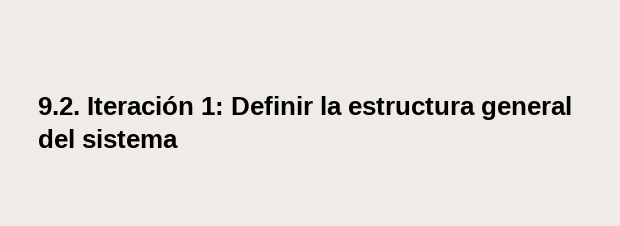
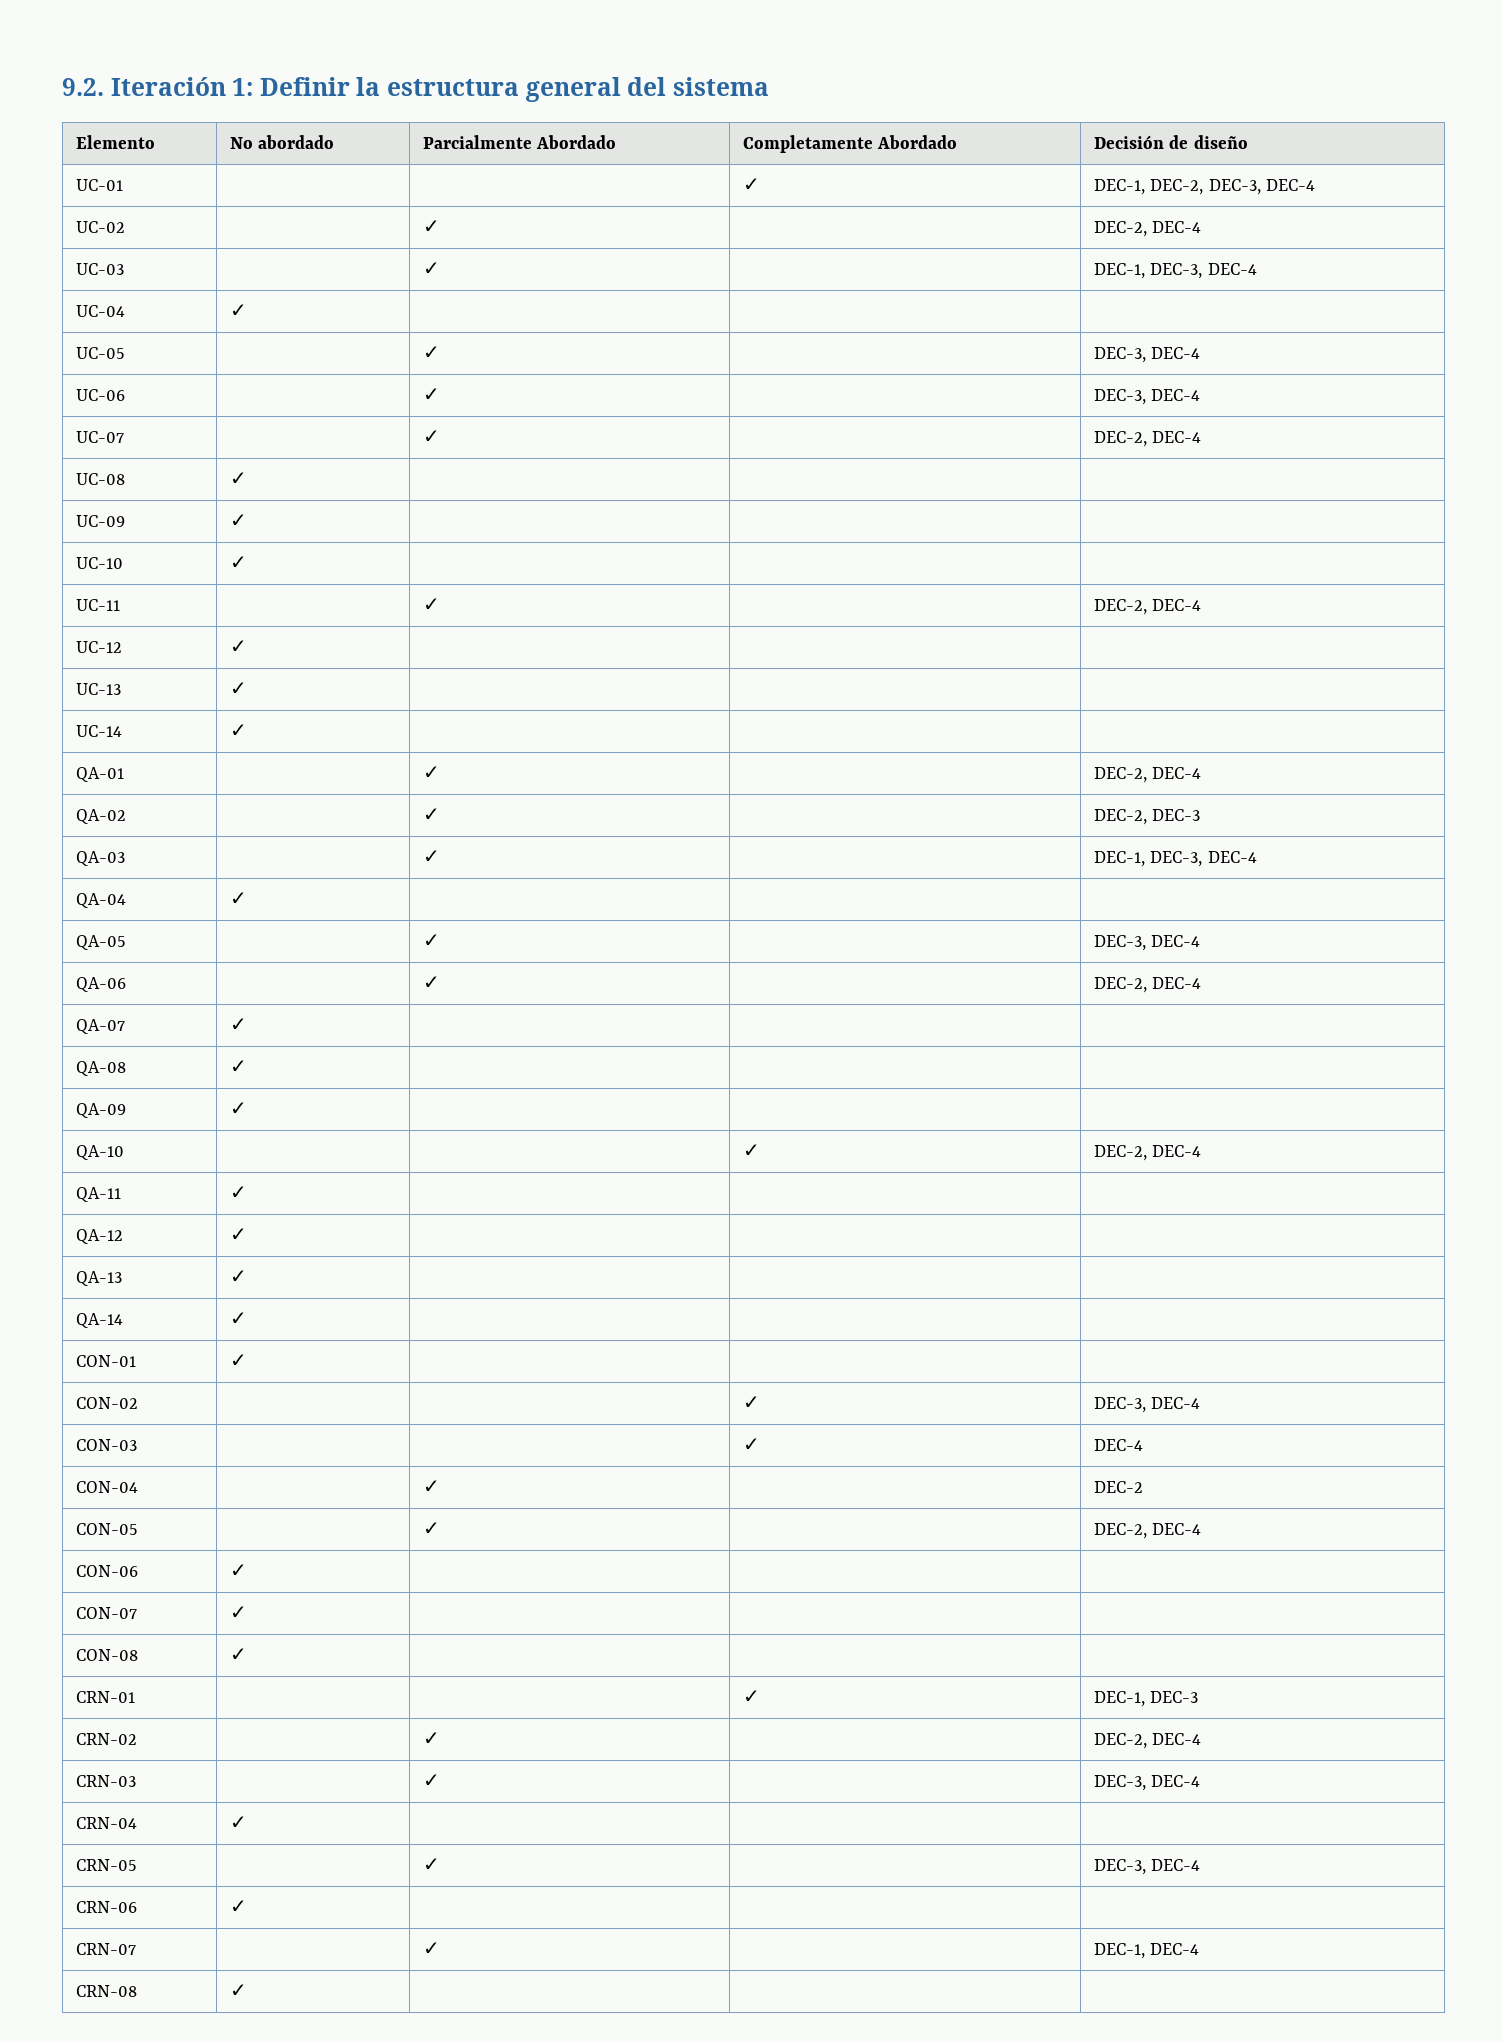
(179, 138) none -> [75,135,155,149] [229,135,335,149] [422,135,617,149] [742,135,958,153] [1093,135,1248,149] [75,179,123,191] [742,178,760,191] [1093,179,1315,195] [75,221,125,233] [422,220,440,233] [1093,221,1202,237] [75,263,124,275] [422,262,440,275] [1093,263,1257,279] [75,305,125,317] [229,304,247,317] [75,347,125,359] [422,346,440,359] [1093,347,1201,363] [75,389,125,401] [422,388,440,401] [1093,389,1201,405] [75,431,124,443] [422,430,440,443] [1093,431,1202,447] [75,473,125,485] [229,472,247,485] [75,515,125,527] [229,514,247,527] [75,557,123,569] [229,556,247,569] [75,599,120,611] [422,598,440,611] [1093,599,1202,615] [75,641,122,653] [229,640,247,653] [75,683,121,695] [229,682,247,695] [75,725,122,737] [229,724,247,737] [75,767,124,782] [422,766,440,779] [1093,767,1202,783] [75,809,126,824] [422,808,440,821] [1093,809,1201,825] [75,851,125,866] [422,850,440,863] [1093,851,1257,867] [75,893,126,908] [229,892,247,905] [75,935,126,950] [422,934,440,947] [1093,935,1201,951] [75,977,126,992] [422,976,440,989] [1093,977,1202,993] [75,1019,125,1034] [229,1018,247,1031] [75,1061,126,1076] [229,1060,247,1073] [75,1103,126,1118] [229,1102,247,1115] [75,1145,124,1160] [742,1144,760,1157] [1093,1145,1202,1161] [75,1187,121,1202] [229,1186,247,1199] [75,1229,123,1244] [229,1228,247,1241] [75,1271,122,1286] [229,1270,247,1283] [75,1313,123,1328] [229,1312,247,1325] [75,1355,136,1367] [229,1354,247,1367] [75,1397,138,1409] [742,1396,760,1409] [1093,1397,1201,1413] [75,1439,137,1451] [742,1438,760,1451] [1093,1439,1143,1451] [75,1481,138,1493] [422,1480,440,1493] [1093,1481,1143,1493] [75,1523,138,1535] [422,1522,440,1535] [1093,1523,1202,1539] [75,1565,138,1577] [229,1564,247,1577] [75,1607,137,1619] [229,1606,247,1619] [75,1649,138,1661] [229,1648,247,1661] [75,1691,135,1703] [742,1690,760,1703] [1093,1691,1199,1707] [75,1733,137,1745] [422,1732,440,1745] [1093,1733,1202,1749] [75,1775,136,1787] [422,1774,440,1787] [1093,1775,1201,1791] [75,1817,137,1829] [229,1816,247,1829] [75,1859,137,1871] [422,1858,440,1871] [1093,1859,1201,1875] [75,1901,137,1913] [229,1900,247,1913] [75,1943,136,1955] [422,1942,440,1955] [1093,1943,1200,1959] [75,1985,137,1997] [229,1984,247,1997] // Elemento | No abordado | Parcialmente Abordado | Completamente Abordado | Decisión de diseño // UC-01 | | | ✓ | DEC-1, DEC-2, DEC-3, DEC-4 // UC-02 | | ✓ | | DEC-2, DEC-4 // UC-03 | | ✓ | | DEC-1, DEC-3, DEC-4 // UC-04 | ✓ | | | // UC-05 | | ✓ | | DEC-3, DEC-4 // UC-06 | | ✓ | | DEC-3, DEC-4 // UC-07 | | ✓ | | DEC-2, DEC-4 // UC-08 | ✓ | | | // UC-09 | ✓ | | | // UC-10 | ✓ | | | // UC-11 | | ✓ | | DEC-2, DEC-4 // UC-12 | ✓ | | | // UC-13 | ✓ | | | // UC-14 | ✓ | | | // QA-01 | | ✓ | | DEC-2, DEC-4 // QA-02 | | ✓ | | DEC-2, DEC-3 // QA-03 | | ✓ | | DEC-1, DEC-3, DEC-4 // QA-04 | ✓ | | | // QA-05 | | ✓ | | DEC-3, DEC-4 // QA-06 | | ✓ | | DEC-2, DEC-4 // QA-07 | ✓ | | | // QA-08 | ✓ | | | // QA-09 | ✓ | | | // QA-10 | | | ✓ | DEC-2, DEC-4 // QA-11 | ✓ | | | // QA-12 | ✓ | | | // QA-13 | ✓ | | | // QA-14 | ✓ | | | // CON-01 | ✓ | | | // CON-02 | | | ✓ | DEC-3, DEC-4 // CON-03 | | | ✓ | DEC-4 // CON-04 | | ✓ | | DEC-2 // CON-05 | | ✓ | | DEC-2, DEC-4 // CON-06 | ✓ | | | // CON-07 | ✓ | | | // CON-08 | ✓ | | | // CRN-01 | | | ✓ | DEC-1, DEC-3 // CRN-02 | | ✓ | | DEC-2, DEC-4 // CRN-03 | | ✓ | | DEC-3, DEC-4 // CRN-04 | ✓ | | | // CRN-05 | | ✓ | | DEC-3, DEC-4 // CRN-06 | ✓ | | | // CRN-07 | | ✓ | | DEC-1, DEC-4 // CRN-08 | ✓ | | |

